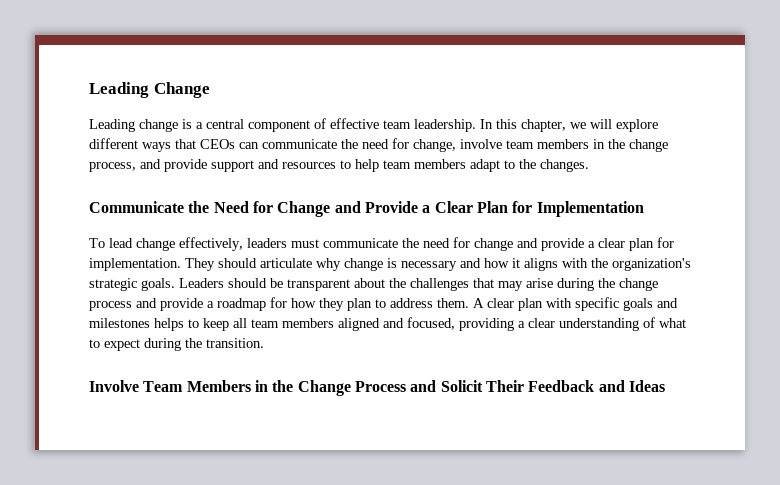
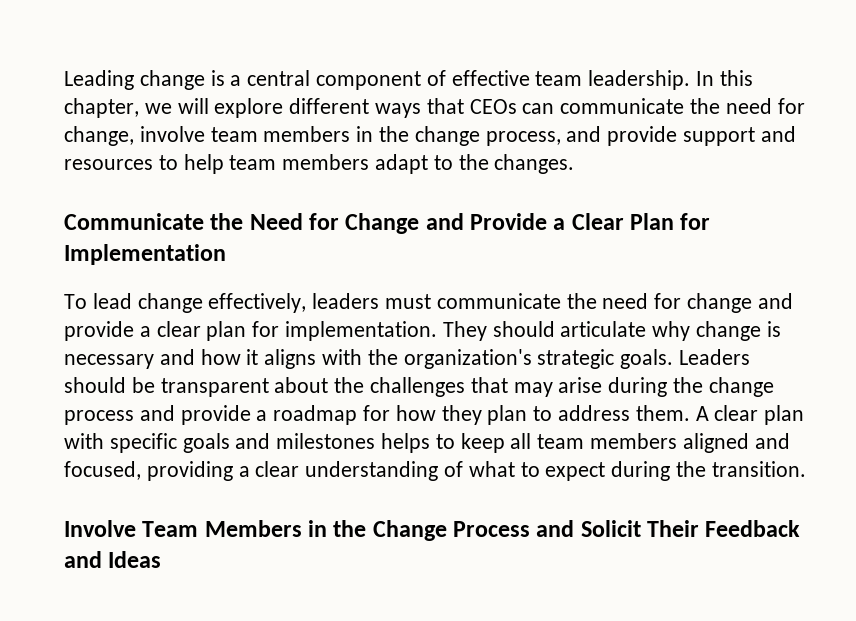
[89,82,210,98] [89,119,135,132] Leading Change // Leading -> [64,70,134,90] Leading

